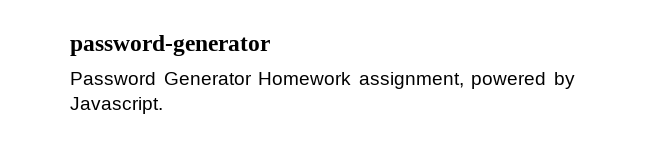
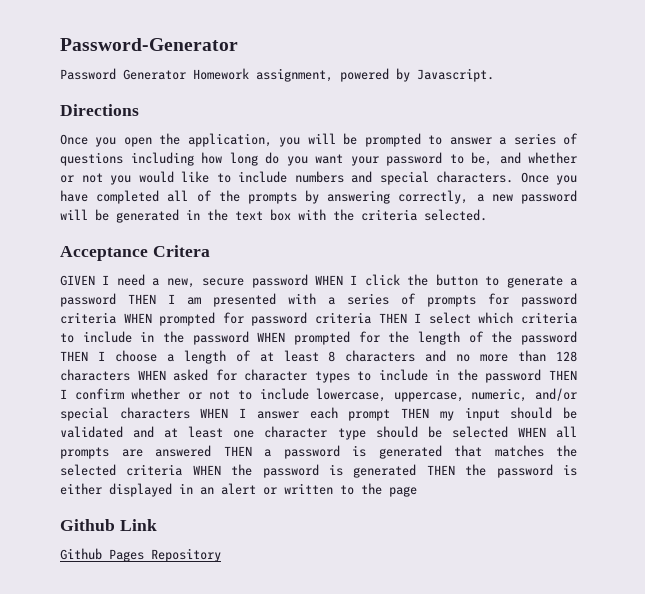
[70,35,270,56] password-generator -> [60,38,238,51] Password-Generator
(163, 105) none -> [60,104,139,116] [60,133,578,147] [60,152,577,166] [60,171,577,185] [60,190,577,204] [60,209,487,223] [60,245,210,261] [60,274,578,288] [60,293,577,307] [60,312,578,326] [60,331,578,345] [60,350,578,364] [60,369,577,383] [60,388,577,402] [60,407,578,421] [60,426,577,440] [60,445,577,459] [60,464,577,478] [60,483,417,497] [60,519,157,531] [60,548,221,562] // Directions // Once you open the application, you will be prompted to answer a series of questions including how long do you want your password to be, and whether or not you would like to include numbers and special characters. Once you have completed all of the prompts by answering correctly, a new password will be generated in the text box with the criteria selected. // Acceptance Critera // GIVEN I need a new, secure password WHEN I click the button to generate a password THEN I am presented with a series of prompts for password criteria WHEN prompted for password criteria THEN I select which criteria to include in the password WHEN prompted for the length of the password THEN I choose a length of at least 8 characters and no more than 128 characters WHEN asked for character types to include in the password THEN I confirm whether or not to include lowercase, uppercase, numeric, and/or special characters WHEN I answer each prompt THEN my input should be validated and at least one character type should be selected WHEN all prompts are answered THEN a password is generated that matches the selected criteria WHEN the password is generated THEN the password is either displayed in an alert or written to the page // Github Link // Github Pages Repository

